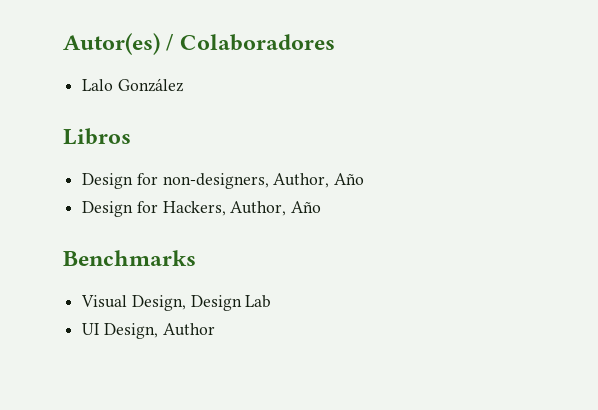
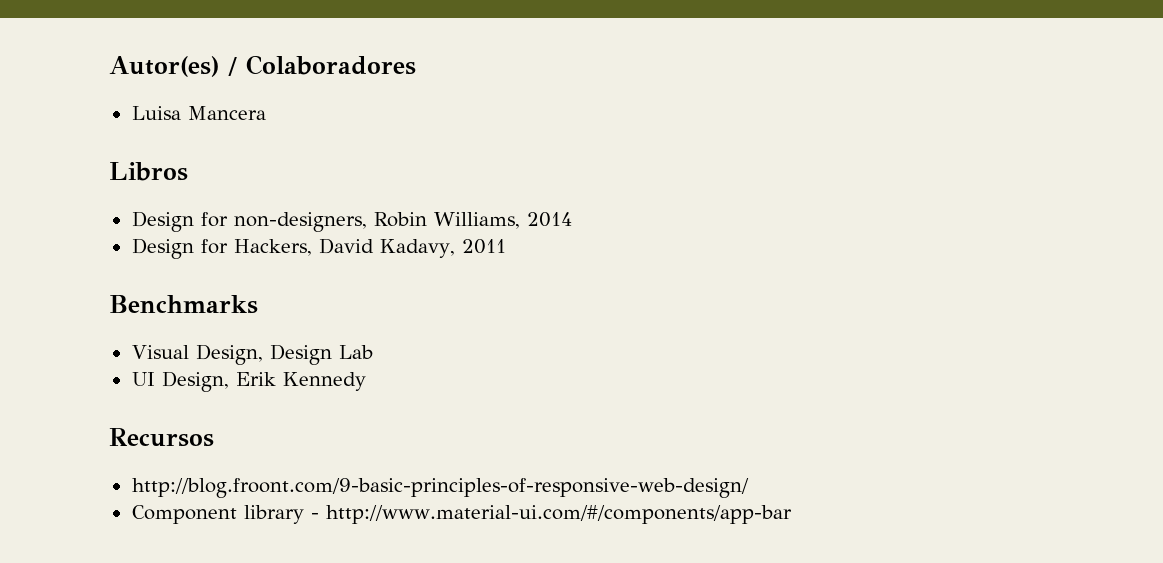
[82,78,184,92] Lalo González -> [131,106,266,120] Luisa Mancera
[273,173,365,188] Author, Año -> [373,212,572,229] Robin Williams, 2014
[230,201,322,216] Author, Año -> [318,238,506,258] David Kadavy, 2011
[162,323,215,336] Author -> [235,372,366,391] [109,428,214,447] [131,478,749,498] [131,505,792,524] Erik Kennedy // Recursos // http://blog.froont.com/9-basic-principles-of-responsive-web-design/ // Component library - http://www.material-ui.com/#/components/app-bar

